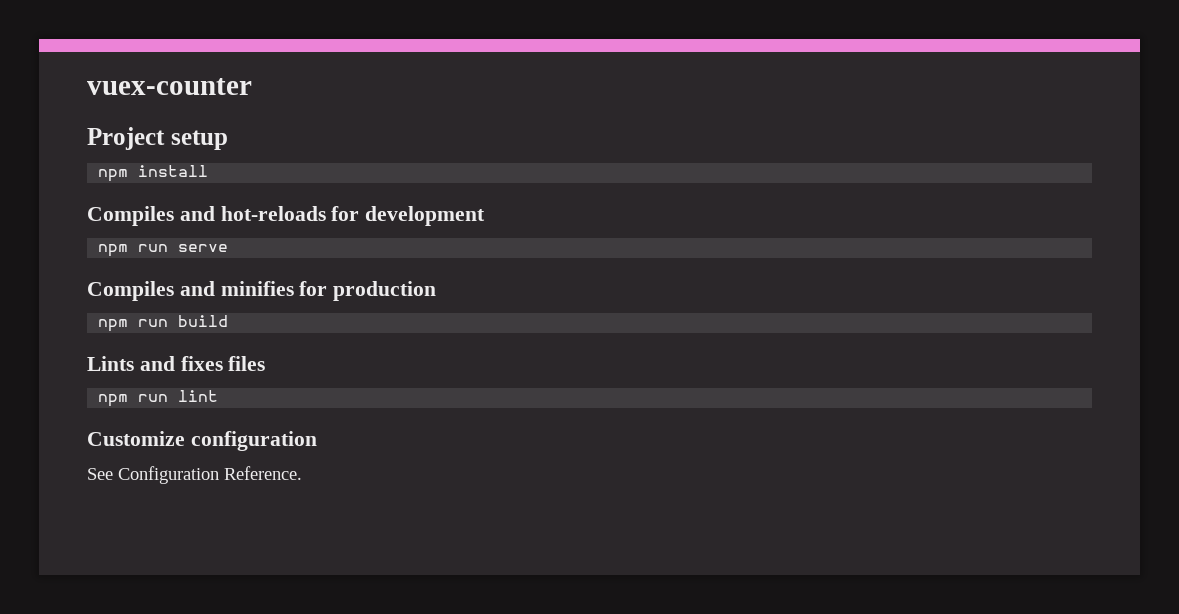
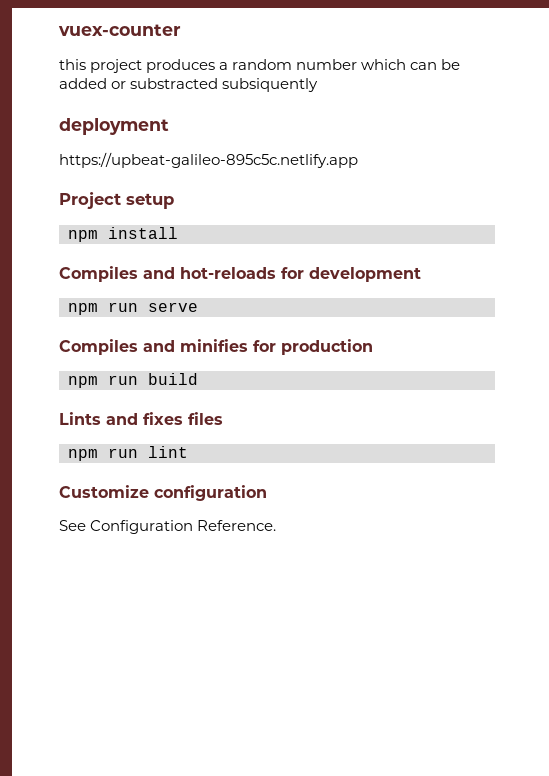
(252, 86) none -> [59,59,461,73] [59,78,319,92] [59,118,169,135] [59,152,358,168] // this project produces a random number which can be added or substracted subsiquently // deployment // https://upbeat-galileo-895c5c.netlify.app

